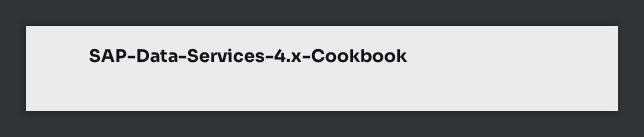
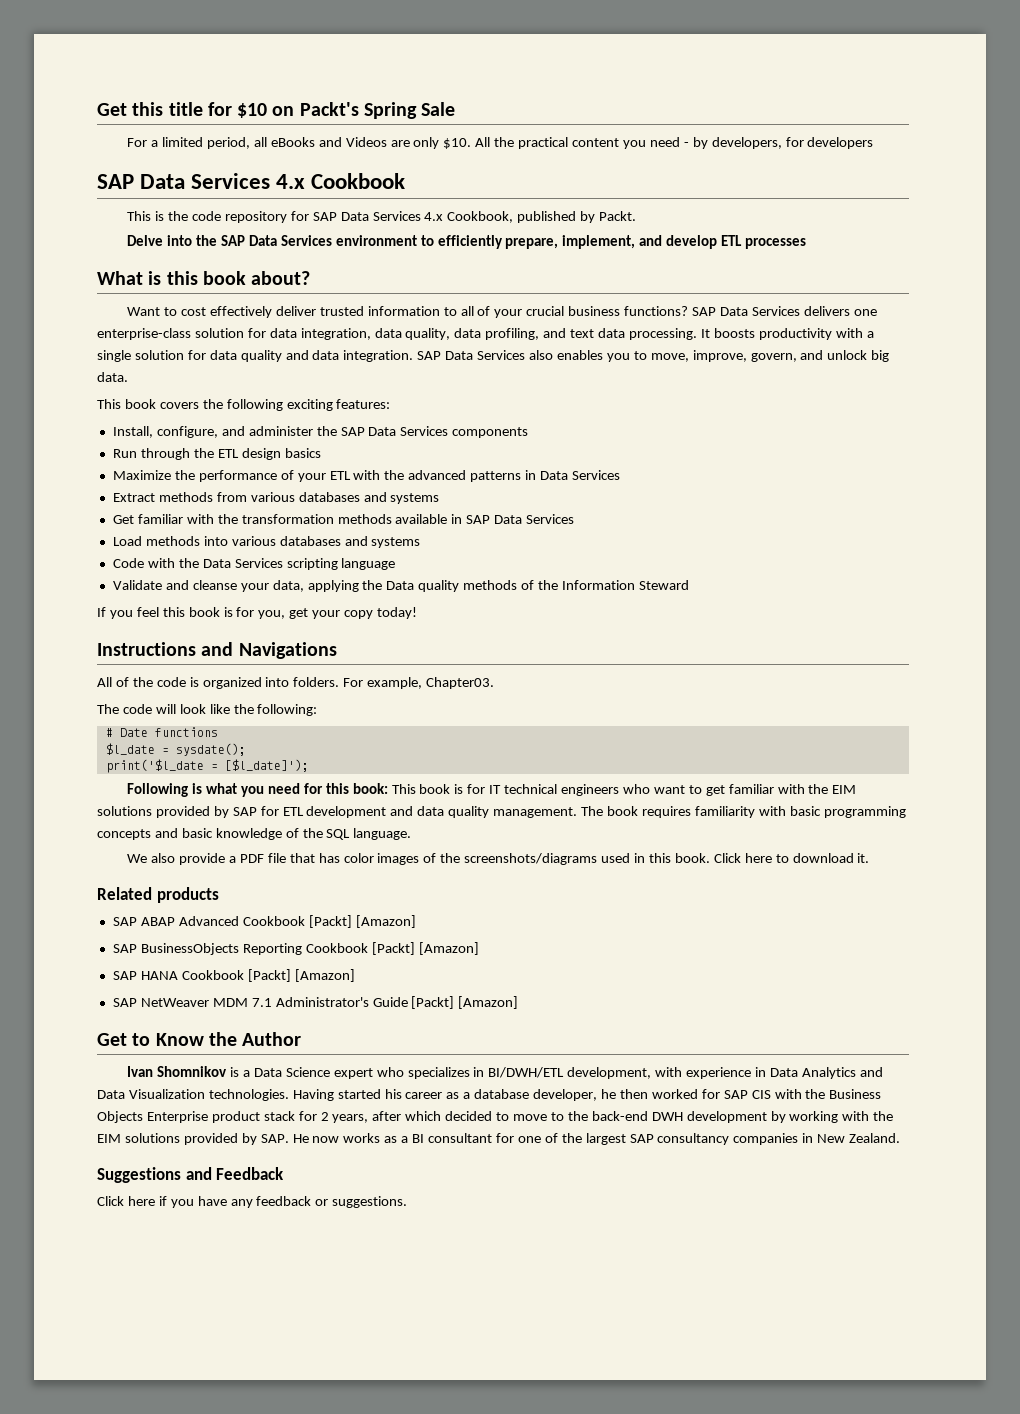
[89,48,408,63] SAP-Data-Services-4.x-Cookbook -> [97,102,456,119] [127,137,874,149] [97,173,406,189] [127,211,637,223] [127,235,807,249] [97,271,311,285] [127,306,877,318] [97,328,874,340] [97,350,890,362] [97,372,128,382] [97,399,391,411] [112,426,529,438] [112,448,321,460] [112,470,620,482] [112,492,440,504] [112,514,575,524] [112,536,421,548] [112,558,396,570] [112,580,689,592] [97,607,418,619] [97,642,337,659] [97,677,495,689] [97,704,318,716] [105,727,218,737] [105,743,246,756] [105,759,309,773] [127,783,857,797] [97,806,906,818] [97,828,412,840] [127,853,870,865] [97,887,219,903] [112,915,416,928] [112,942,479,955] [112,969,355,982] [112,996,519,1009] [97,1032,302,1046] [127,1066,883,1079] [97,1089,882,1101] [97,1111,894,1123] [97,1133,901,1145] [97,1167,285,1183] [97,1196,408,1208] Get this title for $10 on Packt's Spring Sale // For a limited period, all eBooks and Videos are only $10. All the practical content you need - by developers, for developers // SAP Data Services 4.x Cookbook // This is the code repository for SAP Data Services 4.x Cookbook, published by Packt. // Delve into the SAP Data Services environment to efficiently prepare, implement, and develop ETL processes // What is this book about? // Want to cost effectively deliver trusted information to all of your crucial business functions? SAP Data Services delivers one enterprise-class solution for data integration, data quality, data profiling, and text data processing. It boosts productivity with a single solution for data quality and data integration. SAP Data Services also enables you to move, improve, govern, and unlock big data. // This book covers the following exciting features: // Install, configure, and administer the SAP Data Services components // Run through the ETL design basics // Maximize the performance of your ETL with the advanced patterns in Data Services // Extract methods from various databases and systems // Get familiar with the transformation methods available in SAP Data Services // Load methods into various databases and systems // Code with the Data Services scripting language // Validate and cleanse your data, applying the Data quality methods of the Information Steward // If you feel this book is for you, get your copy today! // Instructions and Navigations // All of the code is organized into folders. For example, Chapter03. // The code will look like the following: // # Date functions // $l_date = sysdate(); // print('$l_date = [$l_date]'); // Following is what you need for this book: This book is for IT technical engineers who want to get familiar with the EIM solutions provided by SAP for ETL development and data quality management. The book requires familiarity with basic programming concepts and basic knowledge of the SQL language. // We also provide a PDF file that has color images of the screenshots/diagrams used in this book. Click here to download it. // Related products // SAP ABAP Advanced Cookbook [Packt] [Amazon] // SAP BusinessObjects Reporting Cookbook [Packt] [Amazon] // SAP HANA Cookbook [Packt] [Amazon] // SAP NetWeaver MDM 7.1 Administrator's Guide [Packt] [Amazon] // Get to Know the Author // Ivan Shomnikov is a Data Science expert who specializes in BI/DWH/ETL development, with experience in Data Analytics and Data Visualization technologies. Having started his career as a database developer, he then worked for SAP CIS with the Business Objects Enterprise product stack for 2 years, after which decided to move to the back-end DWH development by working with the EIM solutions provided by SAP. He now works as a BI consultant for one of the largest SAP consultancy companies in New Zealand. // Suggestions and Feedback // Click here if you have any feedback or suggestions.

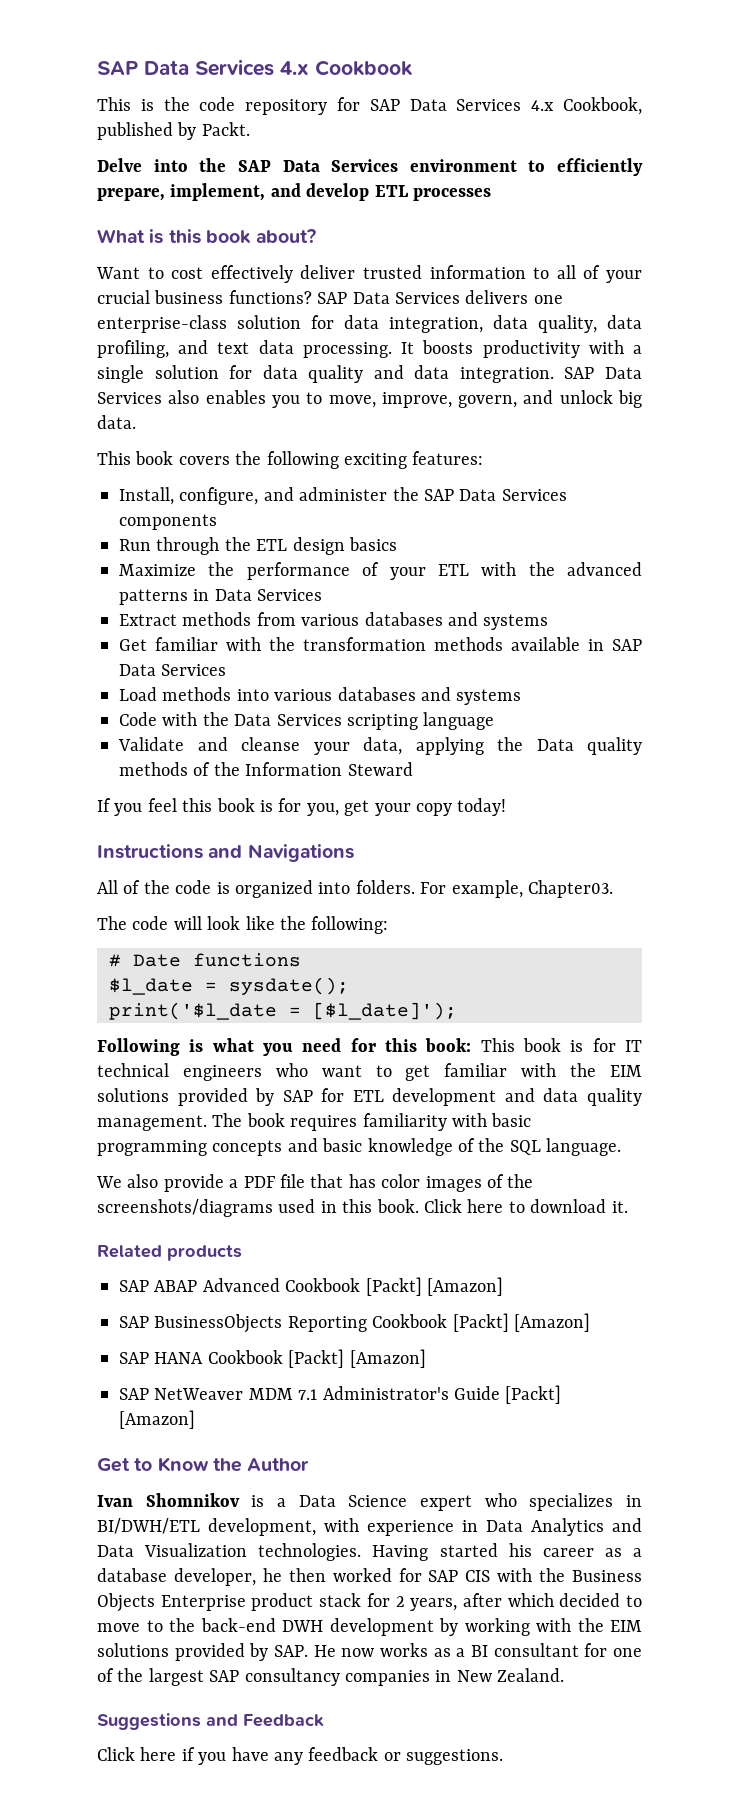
[97,102,456,119] [127,137,874,149] Get this title for $10 on Packt's Spring Sale // For a limited period, all eBooks and Videos are only $10. All the practical content you need - by developers, for developers // -> (97, 68) none

